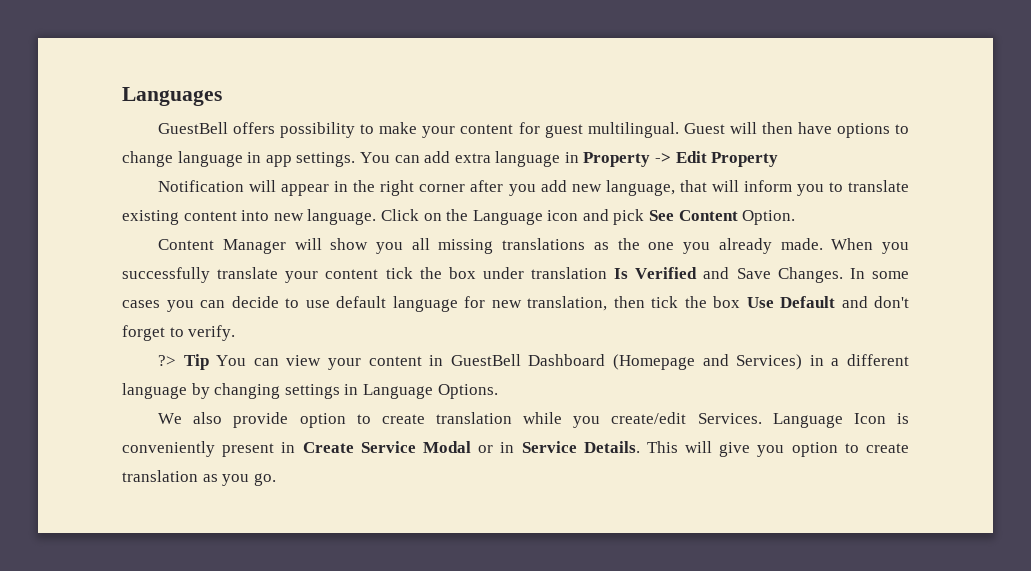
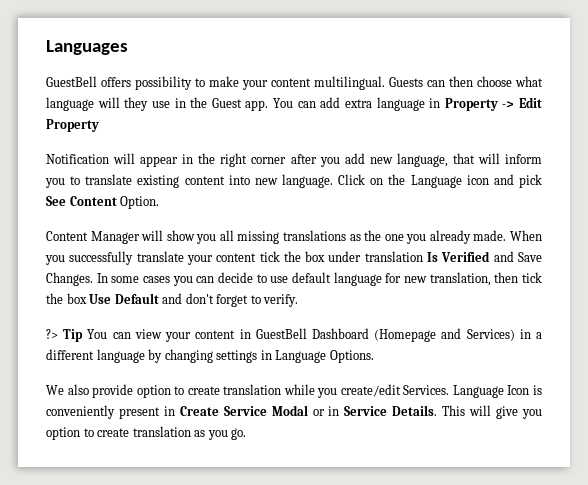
[518,122,909,138] [122,151,356,167] for guest multilingual. Guest will then have options to change language in app settings. -> [314,76,543,90] [46,97,269,111] multilingual. Guests can then choose what language will they use in the Guest app.

